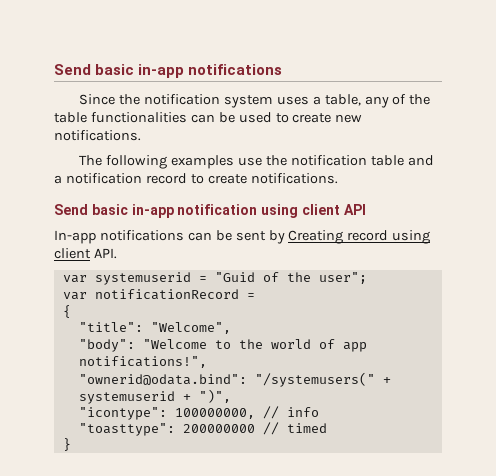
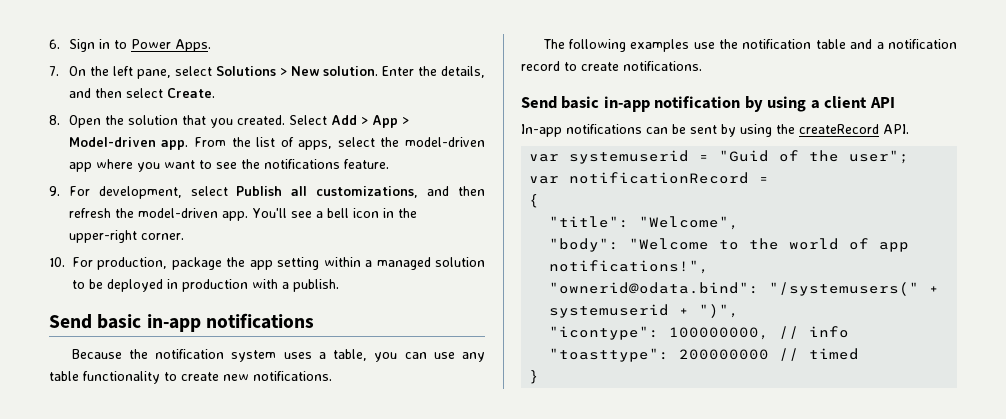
(54, 69) none -> [49,39,211,52] [49,66,485,79] [68,88,215,98] [49,115,409,128] [68,137,486,150] [68,159,389,172] [49,186,485,199] [68,208,417,221] [68,230,184,243] [49,257,486,270] [72,279,339,292] 6. Sign in to Power Apps. // 7. On the left pane, select Solutions > New solution. Enter the details, and then select Create. // 8. Open the solution that you created. Select Add > App > Model-driven app. From the list of apps, select the model-driven app where you want to see the notifications feature. // 9. For development, select Publish all customizations, and then refresh the model-driven app. You'll see a bell icon in the upper-right corner. // 10. For production, package the app setting within a managed solution to be deployed in production with a publish. //
[79,94,116,105] Since -> [71,349,122,359] Because
[364,94,431,108] [54,112,272,123] any of the table functionalities can be used -> [374,352,486,362] [49,371,160,384] you can use any table functionality
[261,204,299,218] using -> [744,96,820,112] by using a
[288,230,431,244] [54,248,91,259] Creating record using client -> [740,124,879,137] using the createRecord

